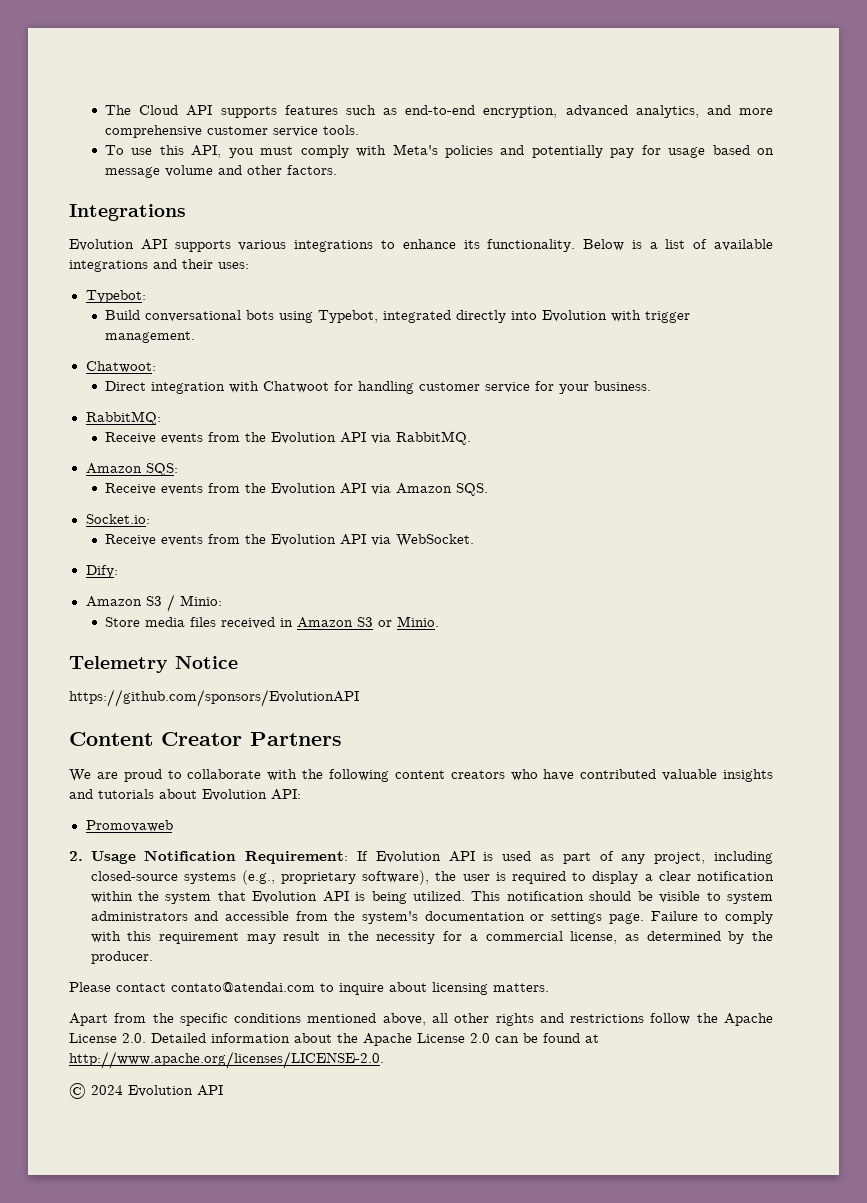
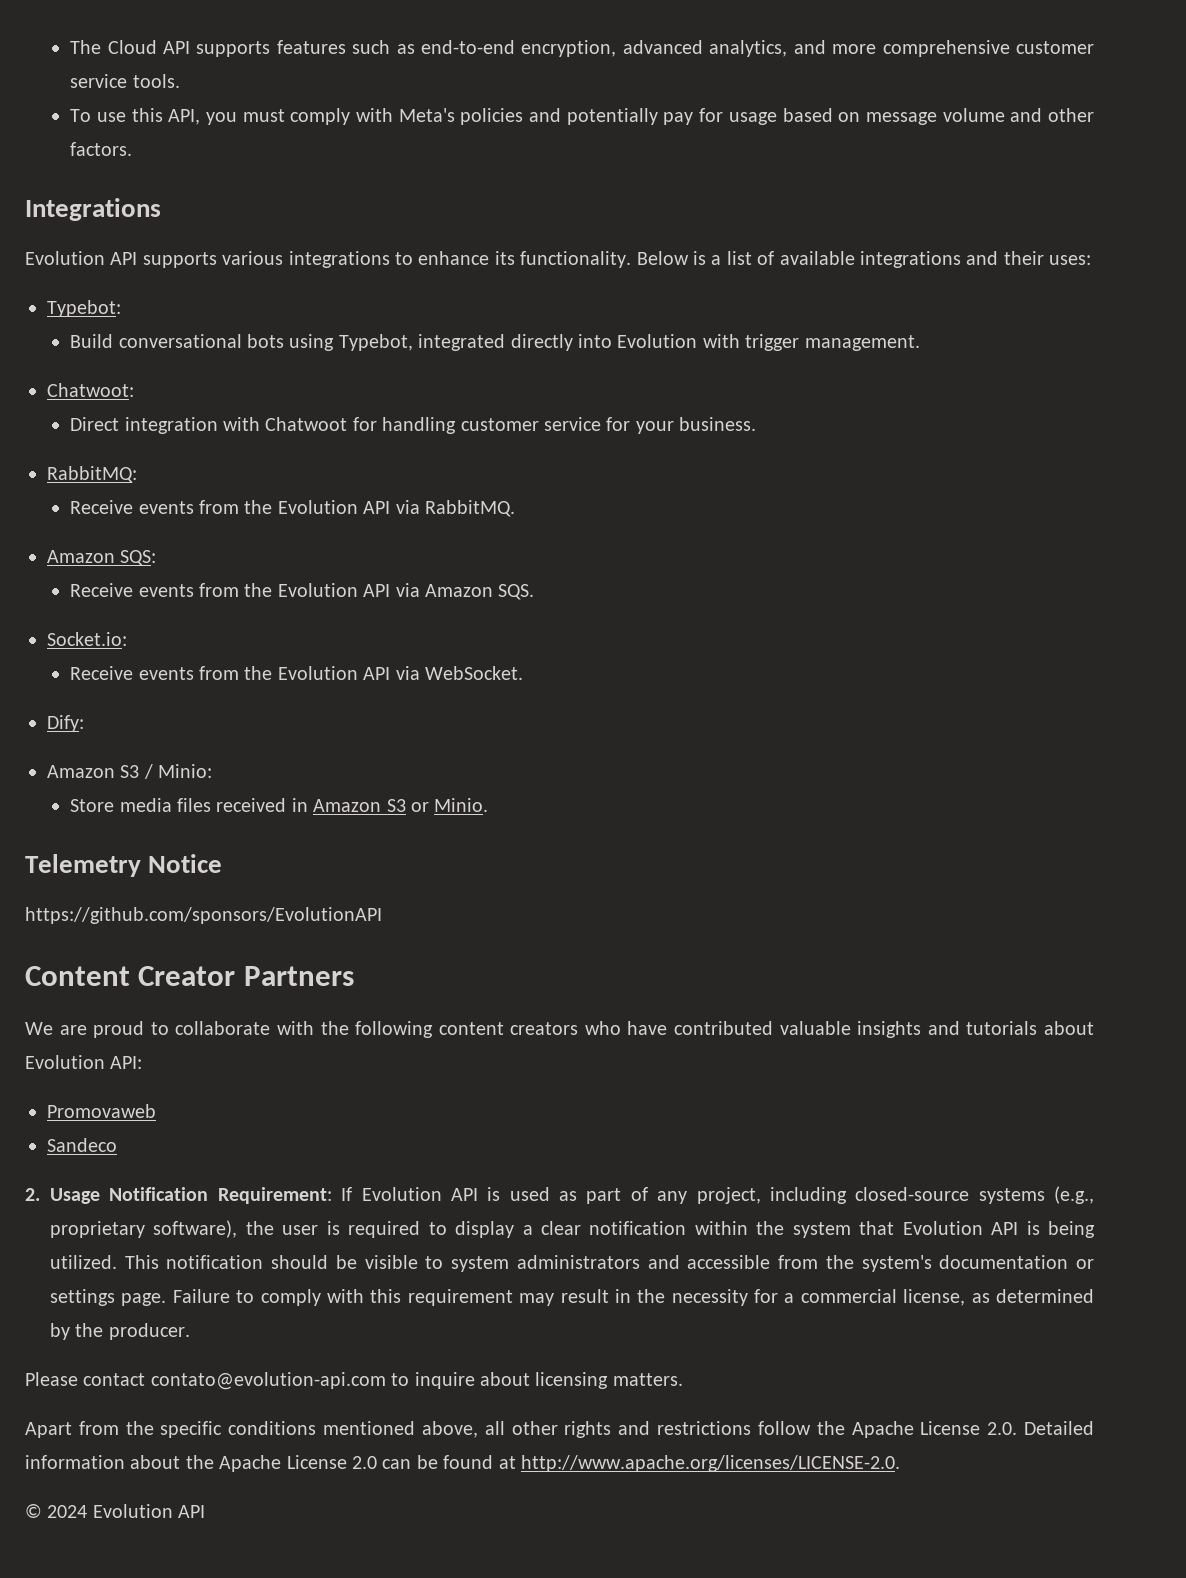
(173, 826) none -> [47,1138,117,1152] // Sandeco
[171,982,315,992] contato@atendai.com -> [150,1372,386,1390] contato@evolution-api.com

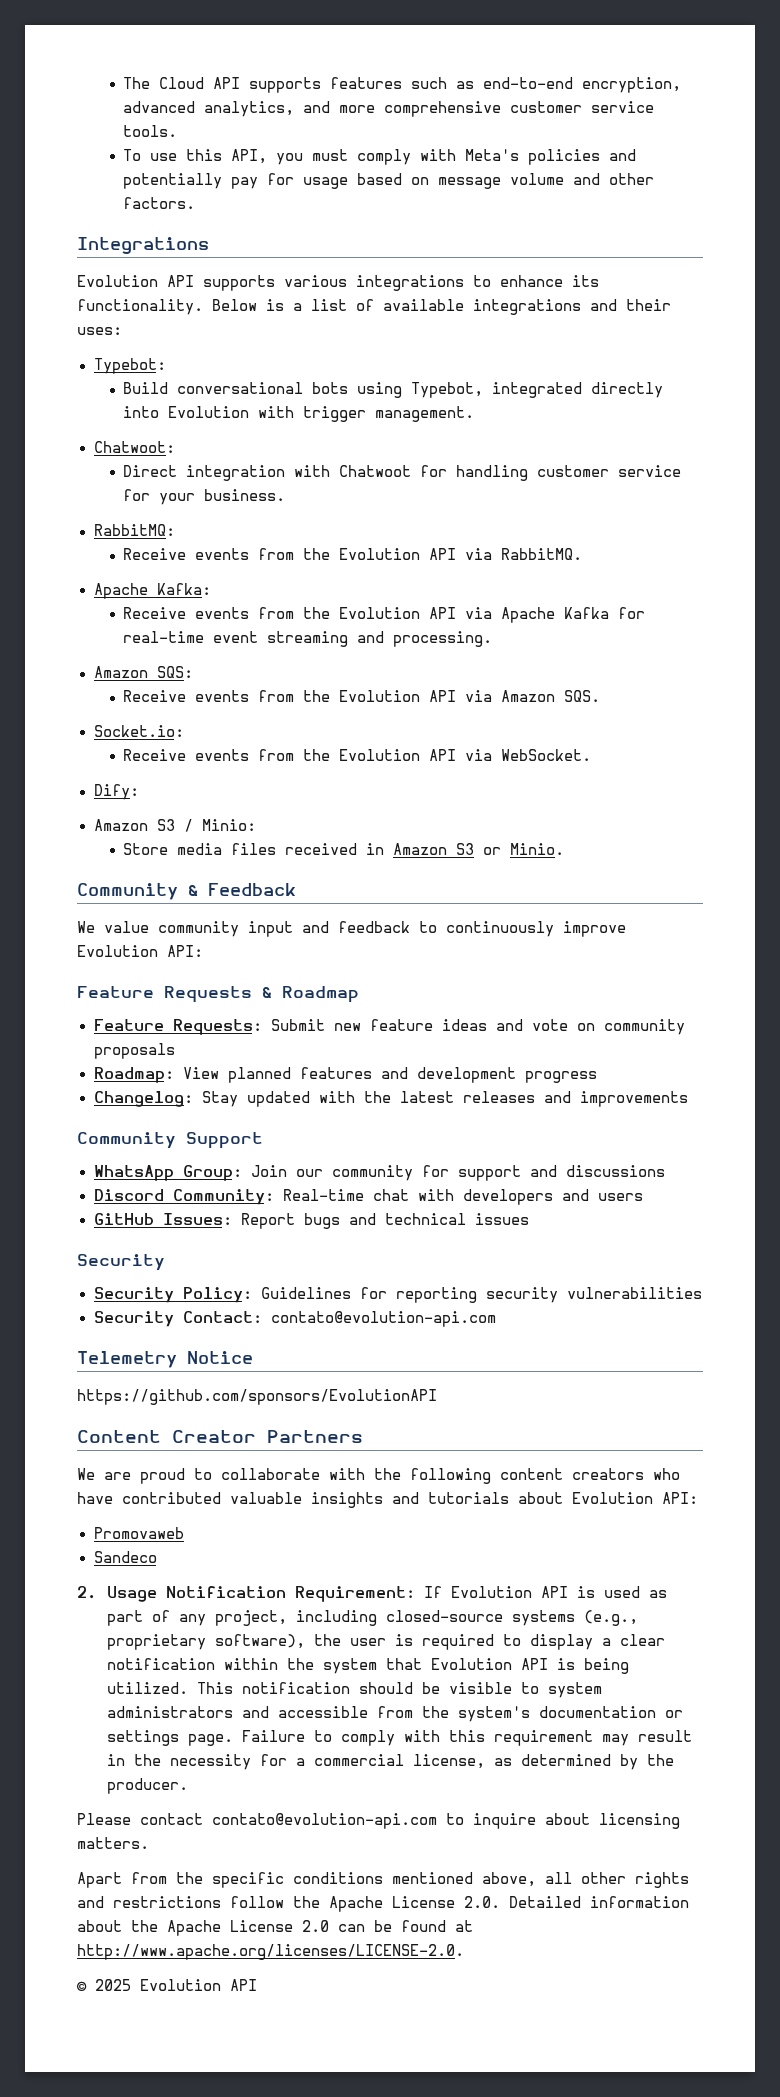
(515, 508) none -> [93,583,211,599] [123,607,646,623] [123,631,493,647] // Apache Kafka: // Receive events from the Evolution API via Apache Kafka for real-time event streaming and processing.
(489, 805) none -> [77,883,296,900] [77,921,626,937] [77,945,203,957] [77,986,359,1003] [93,1019,685,1035] [93,1043,175,1059] [93,1067,597,1083] [93,1091,688,1107] [77,1132,263,1149] [93,1165,665,1181] [93,1189,643,1205] [93,1213,529,1229] [77,1254,165,1271] [93,1287,702,1303] [93,1311,496,1327] // Community & Feedback // We value community input and feedback to continuously improve Evolution API: // Feature Requests & Roadmap // Feature Requests: Submit new feature ideas and vote on community proposals // Roadmap: View planned features and development progress // Changelog: Stay updated with the latest releases and improvements // Community Support // WhatsApp Group: Join our community for support and discussions // Discord Community: Real-time chat with developers and users // GitHub Issues: Report bugs and technical issues // Security // Security Policy: Guidelines for reporting security vulnerabilities // Security Contact: contato@evolution-api.com
[47,1505,88,1518] 2024 -> [95,1979,131,1991] 2025

